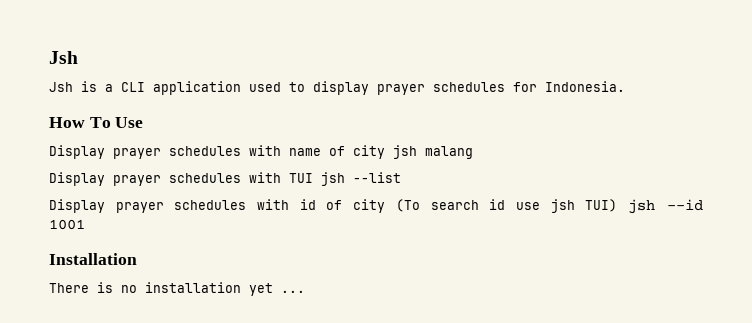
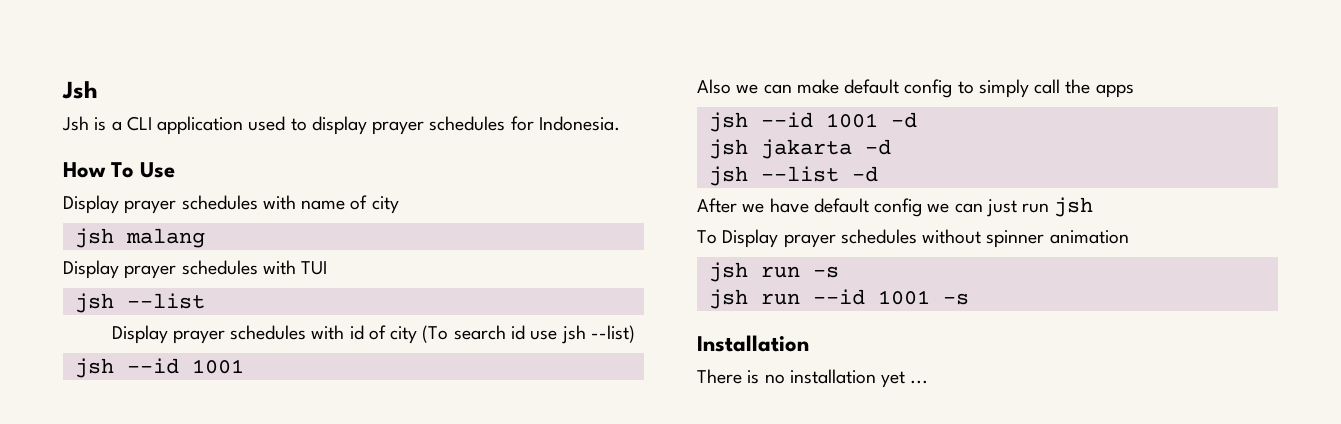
(385, 152) none -> (399, 205) //
(313, 178) none -> (328, 268) //
[585,199,703,214] [49,219,85,230] TUI) jsh --id 1001 -> [590,325,635,343] [74,358,244,378] [697,79,1134,98] [708,112,917,132] [708,139,891,159] [708,166,878,186] [697,197,1094,217] [697,229,1129,248] [708,262,839,282] [708,289,969,309] --list) // jsh --id 1001 // Also we can make default config to simply call the apps // jsh --id 1001 -d // jsh jakarta -d // jsh --list -d // After we have default config we can just run jsh // To Display prayer schedules without spinner animation // jsh run -s // jsh run --id 1001 -s

